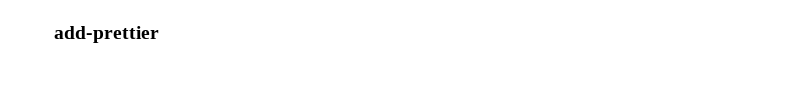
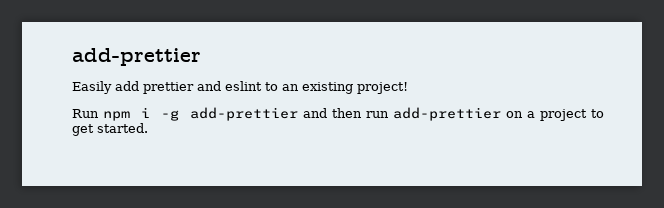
[54,26,159,43] add-prettier -> [72,48,201,66] [72,81,408,94] [72,107,604,121] [72,123,148,136] add-prettier // Easily add prettier and eslint to an existing project! // Run npm i -g add-prettier and then run add-prettier on a project to get started.

